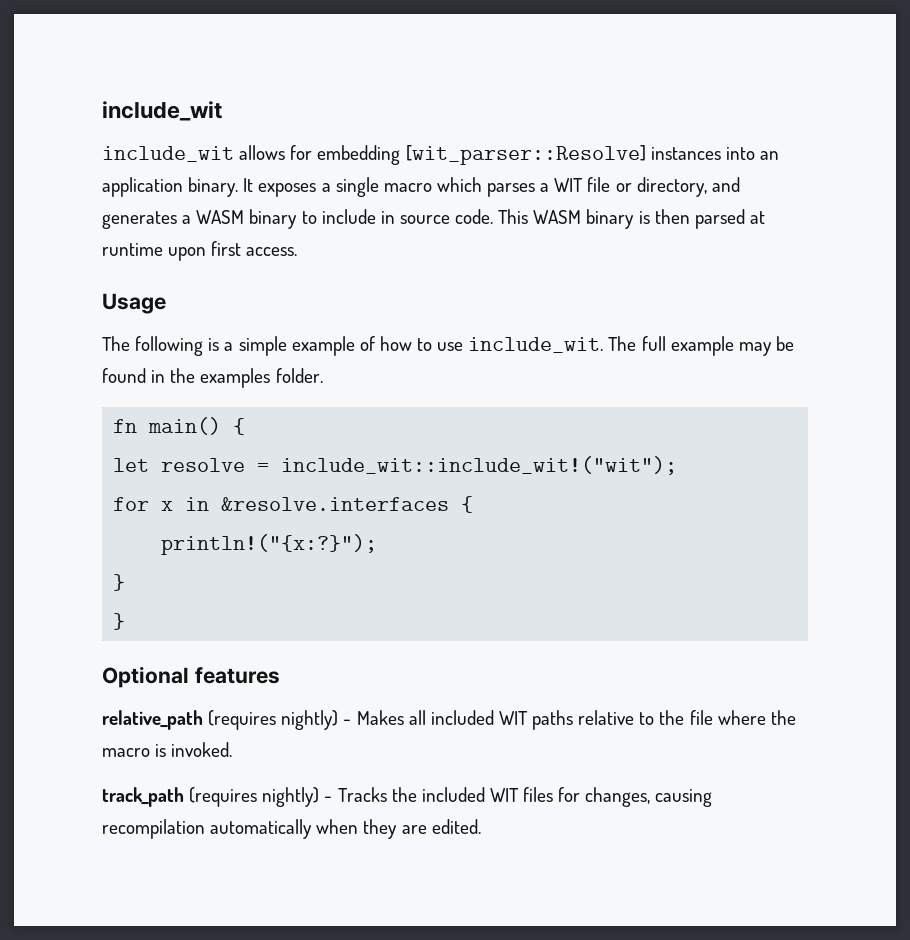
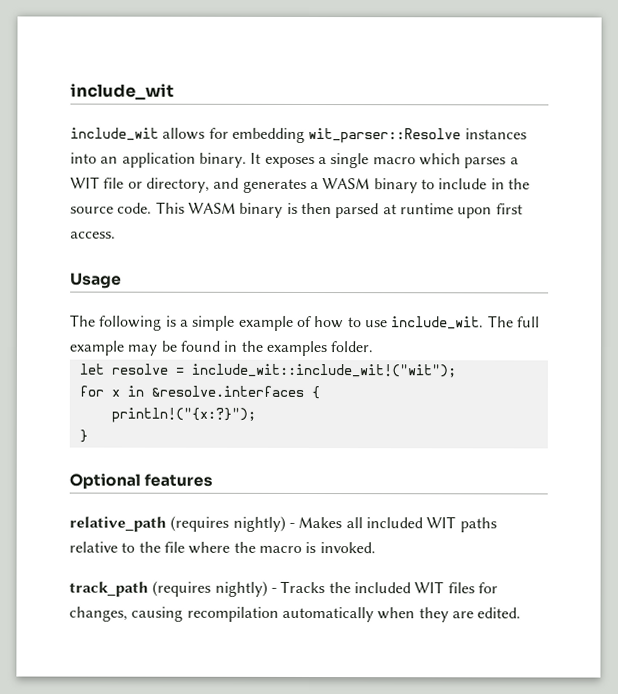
[405,145,646,165] [wit_parser::Resolve] -> [308,127,462,144] wit_parser::Resolve
(395, 217) none -> [507,178,530,190] the
[113,417,246,435] // fn main() { -> (375, 347) none
[113,613,126,630] // } -> (88, 436) none

